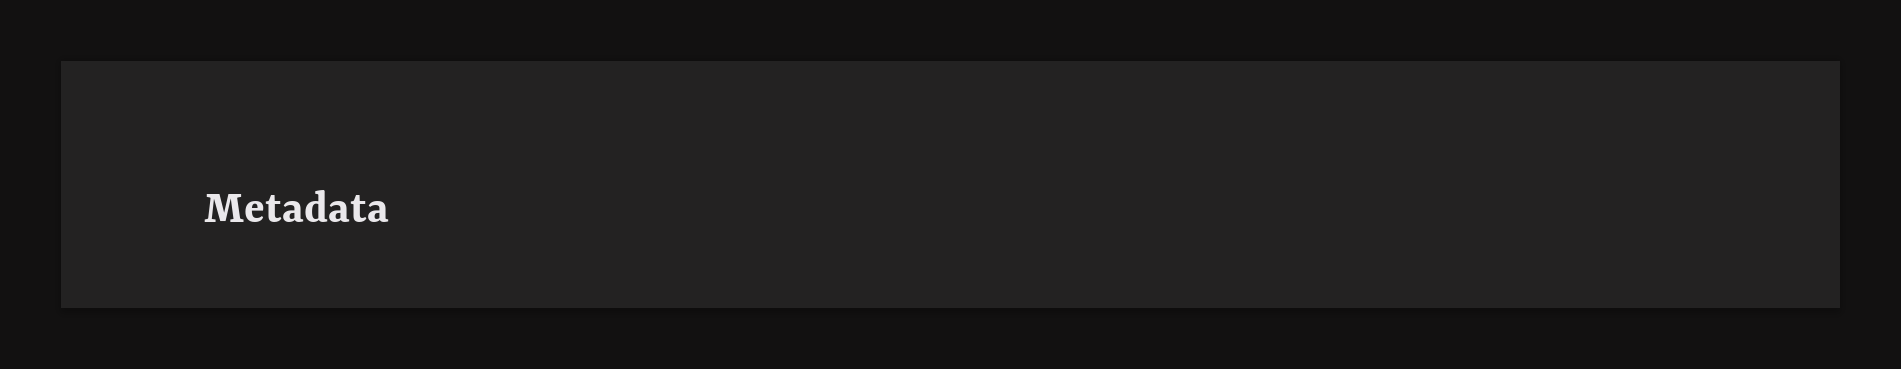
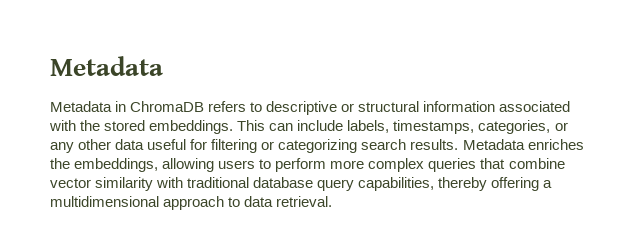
[204,190,389,222] Metadata -> [50,56,163,76] [50,101,571,115] [49,120,568,134] [50,139,584,153] [50,158,565,172] [50,177,553,191] [50,196,333,210] Metadata // Metadata in ChromaDB refers to descriptive or structural information associated with the stored embeddings. This can include labels, timestamps, categories, or any other data useful for filtering or categorizing search results. Metadata enriches the embeddings, allowing users to perform more complex queries that combine vector similarity with traditional database query capabilities, thereby offering a multidimensional approach to data retrieval.

